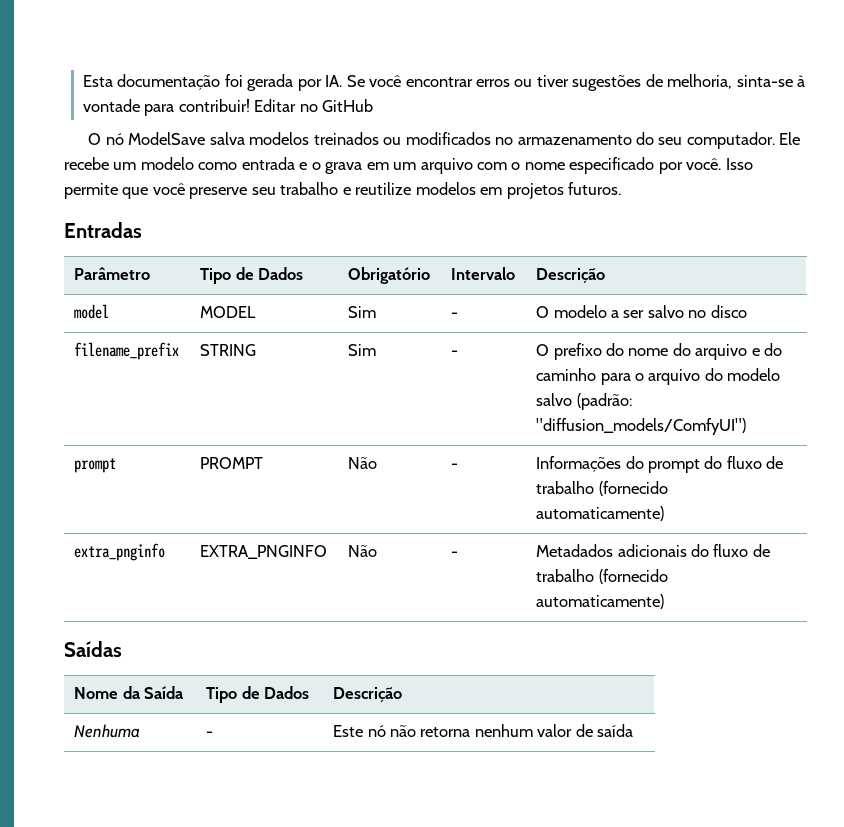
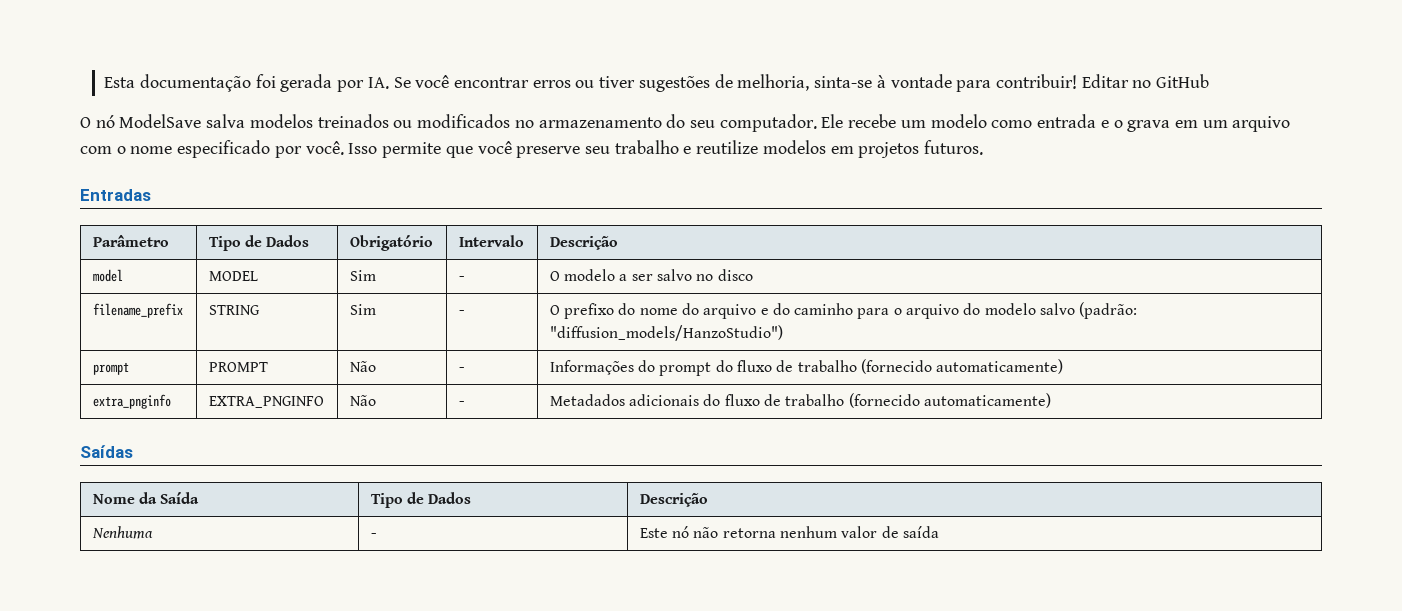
[536,418,747,435] "diffusion_models/ComfyUI") -> [549,325,783,341] "diffusion_models/HanzoStudio")

